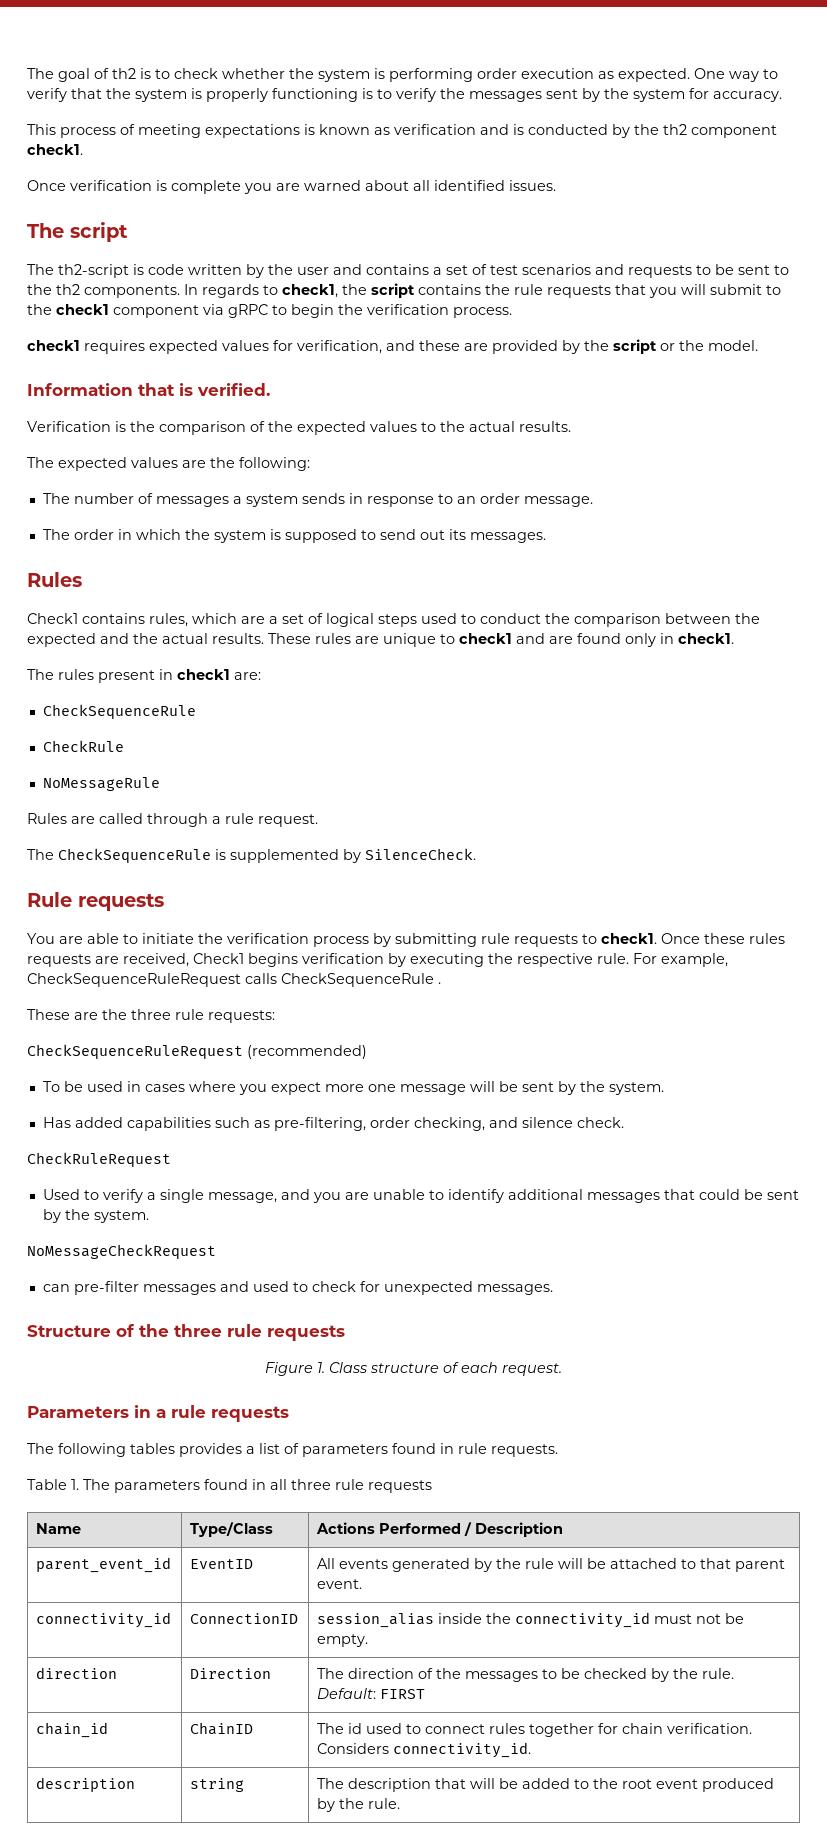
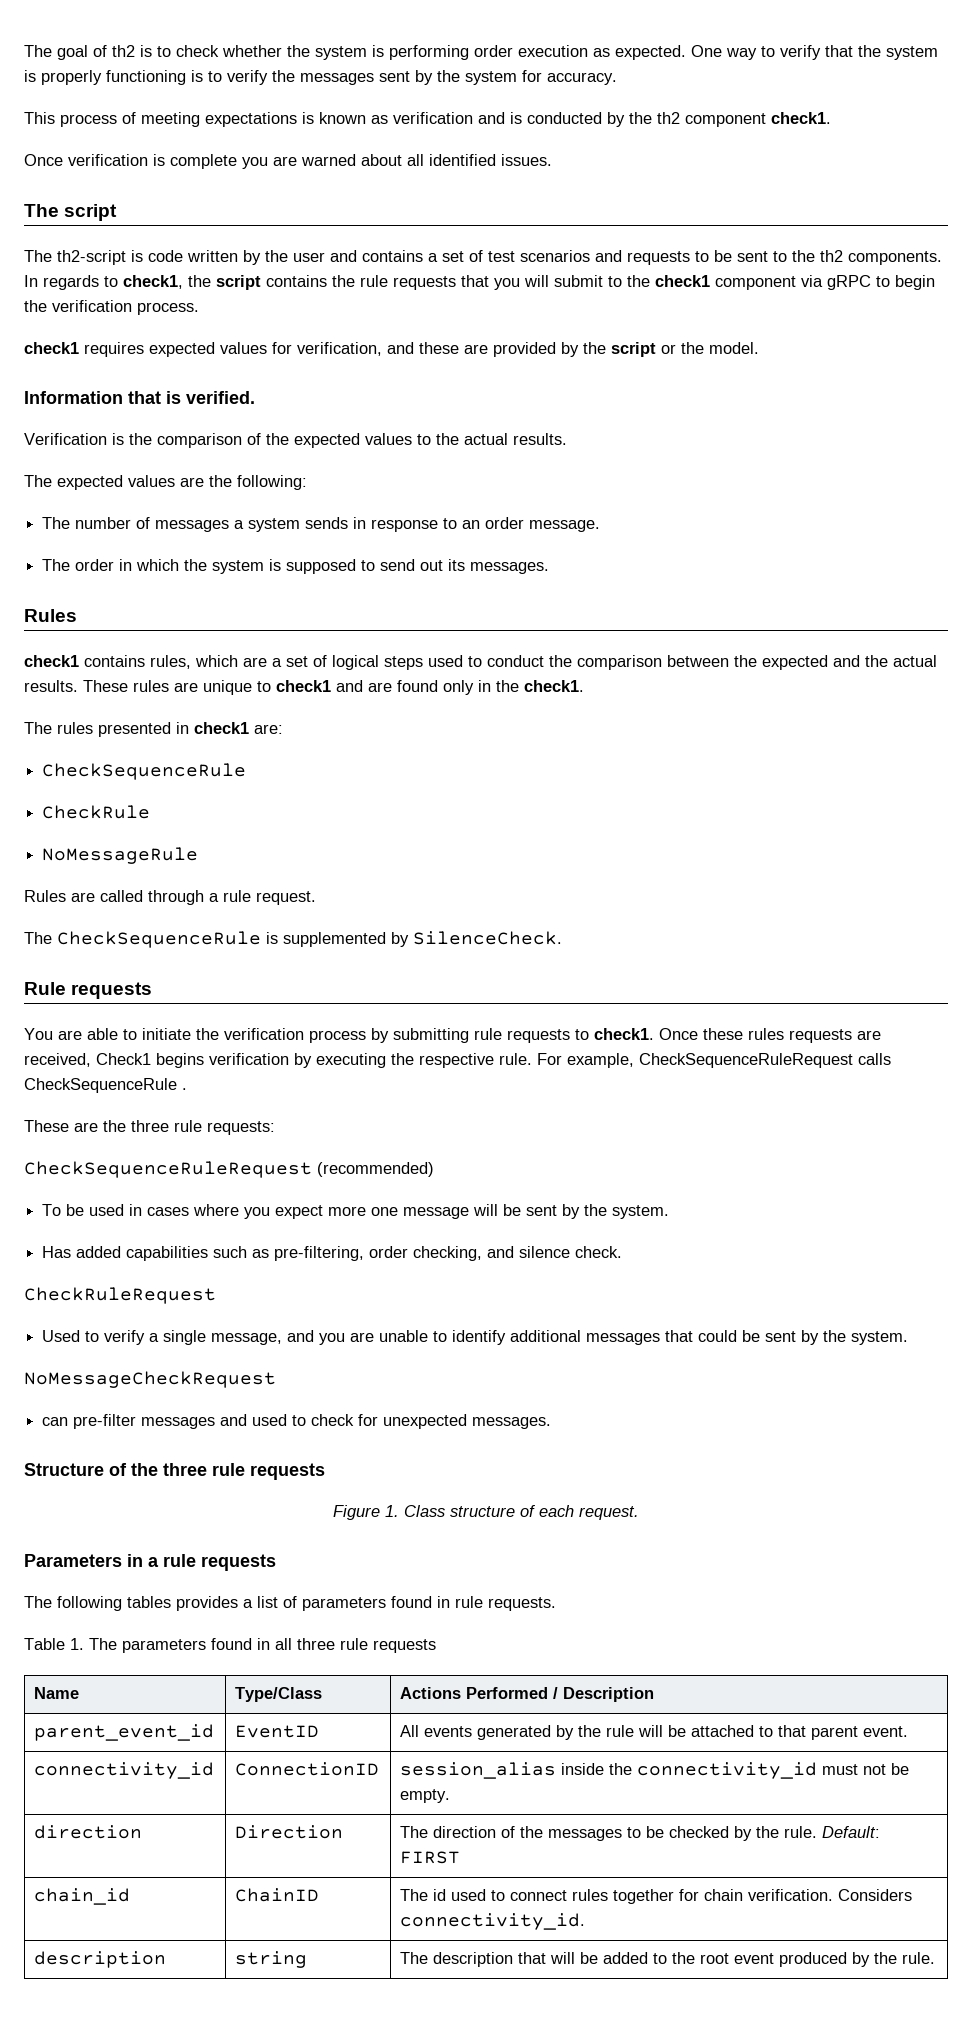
[27,613,78,624] Check1 -> [24,655,79,667] check1
(674, 638) none -> [496,680,519,692] the
[98,670,155,683] present -> [98,722,171,737] presented

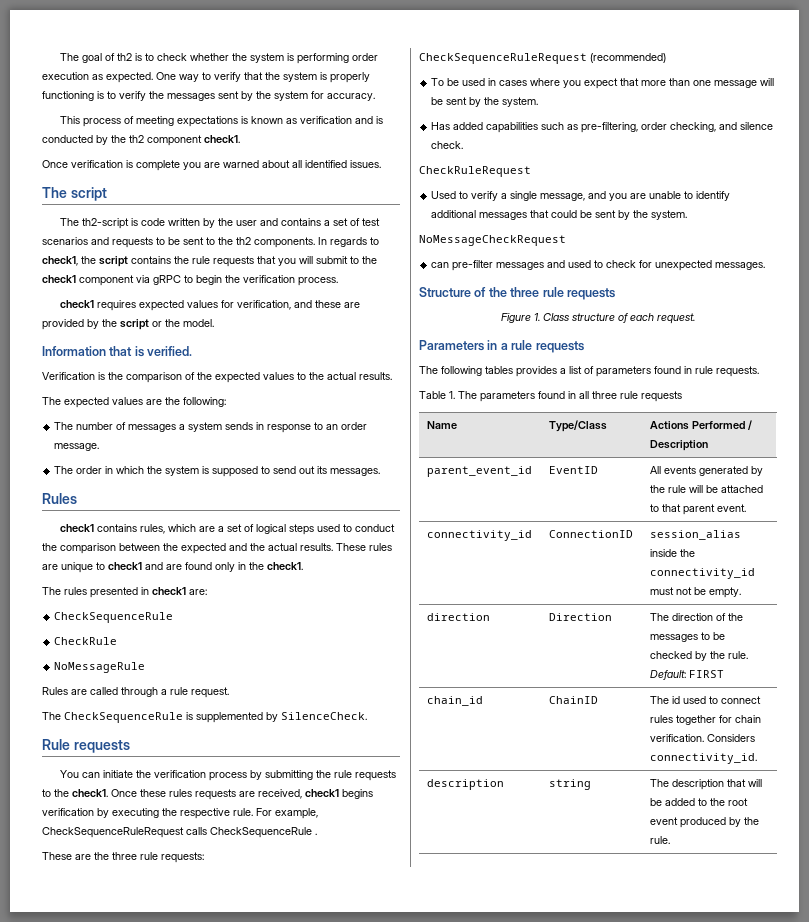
[58,1028,137,1040] are able to -> [82,772,101,778] can
(469, 1035) none -> [316,770,332,778] the
(589, 1034) none -> [54,789,69,797] the
[96,1053,151,1065] Check1 -> [305,789,339,797] check1
[328,1206,367,1216] more -> [620,78,691,86] that more than

